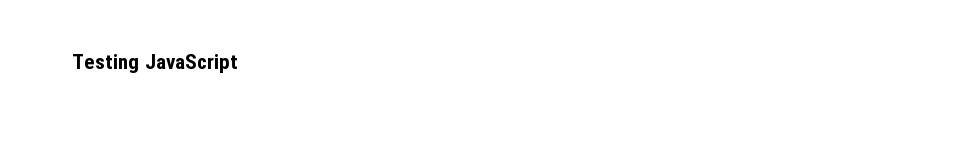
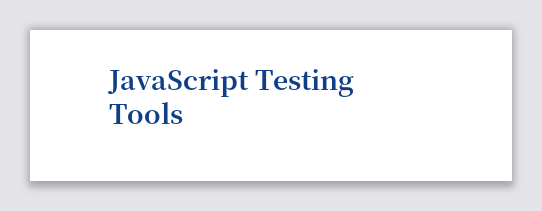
[72,54,238,73] Testing JavaScript -> [107,69,355,97] [109,102,183,124] JavaScript Testing Tools

